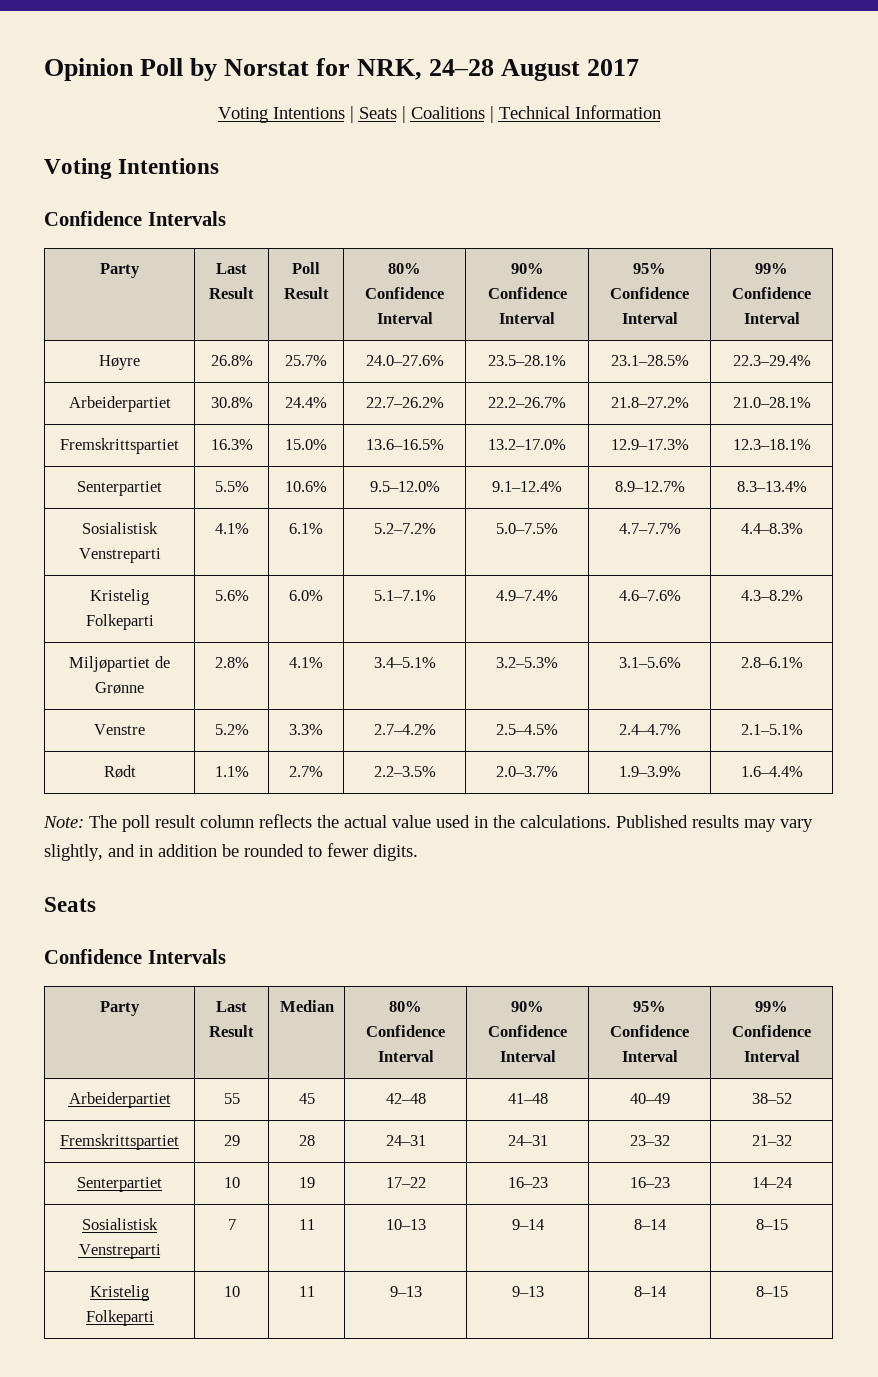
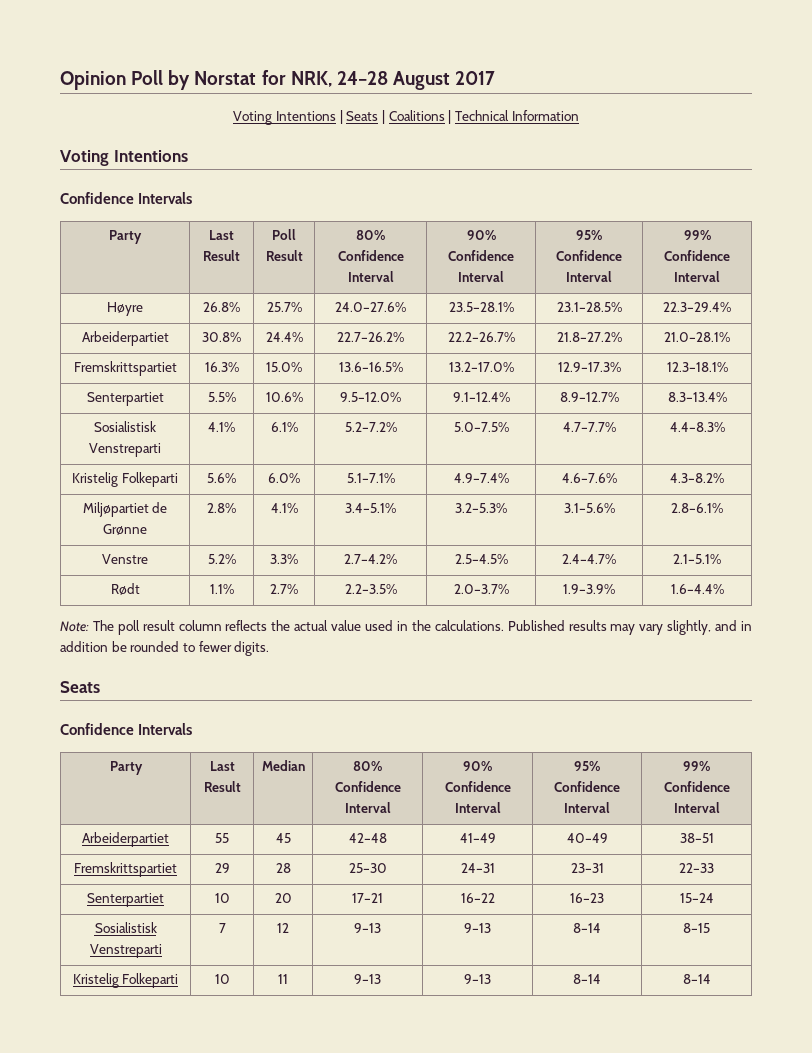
[507,1093,548,1104] 41–48 -> [459,833,496,843] 41–49
[751,1093,792,1104] 38–52 -> [679,833,714,843] 38–51
[385,1135,426,1146] [507,1135,548,1146] [629,1135,670,1146] [751,1135,792,1146] 24–31 | 24–31 | 23–32 | 21–32 -> [348,863,387,873] [460,863,495,873] [570,863,604,873] [678,863,714,873] 25–30 | 24–31 | 23–31 | 22–33
[298,1177,315,1188] [385,1177,426,1188] [507,1177,548,1188] [629,1177,670,1188] [751,1177,792,1188] 19 | 17–22 | 16–23 | 16–23 | 14–24 -> [274,893,292,903] [352,893,383,903] [460,893,495,903] [570,893,604,903] [679,893,714,903] 20 | 17–21 | 16–22 | 16–23 | 15–24
[298,1219,315,1230] [385,1219,426,1230] [511,1219,544,1230] 11 | 10–13 | 9–14 -> [277,923,289,933] [354,923,381,933] [464,923,491,933] 12 | 9–13 | 9–13
[755,1286,788,1297] 8–15 -> [682,974,711,984] 8–14

